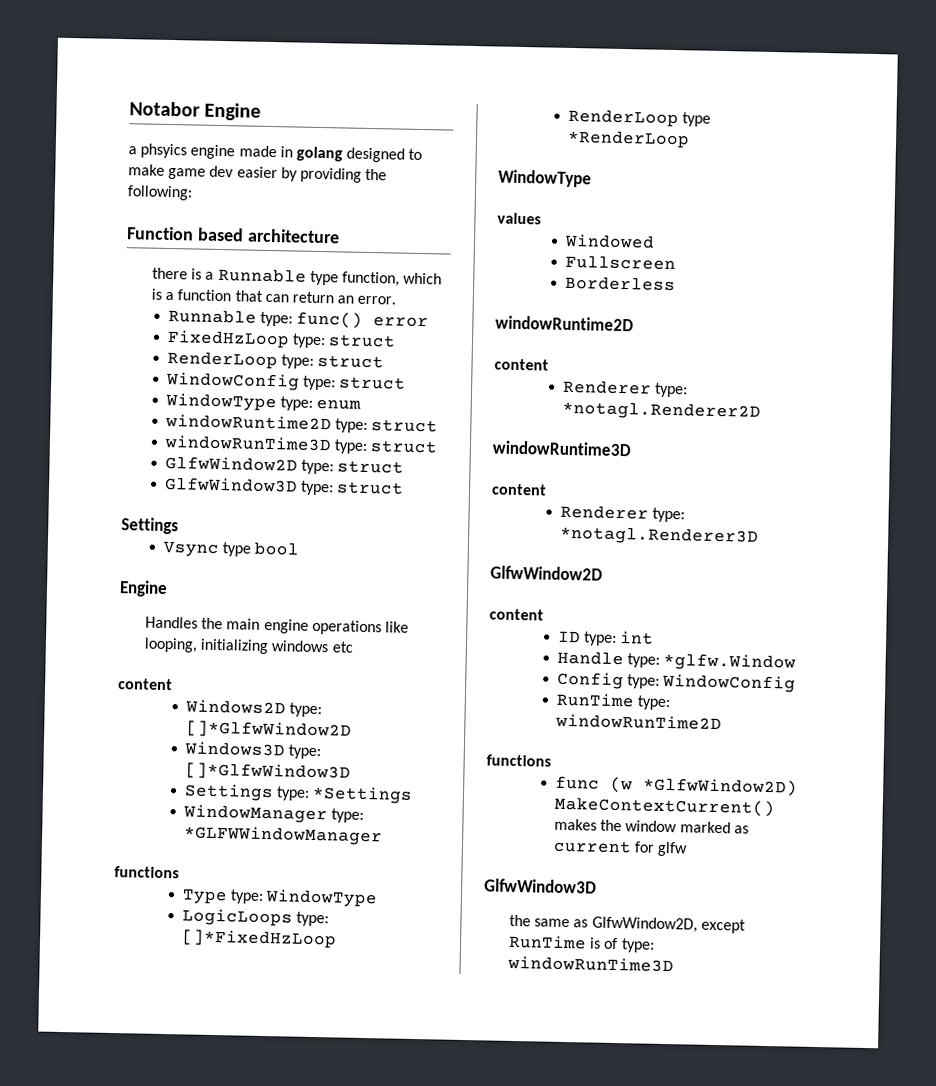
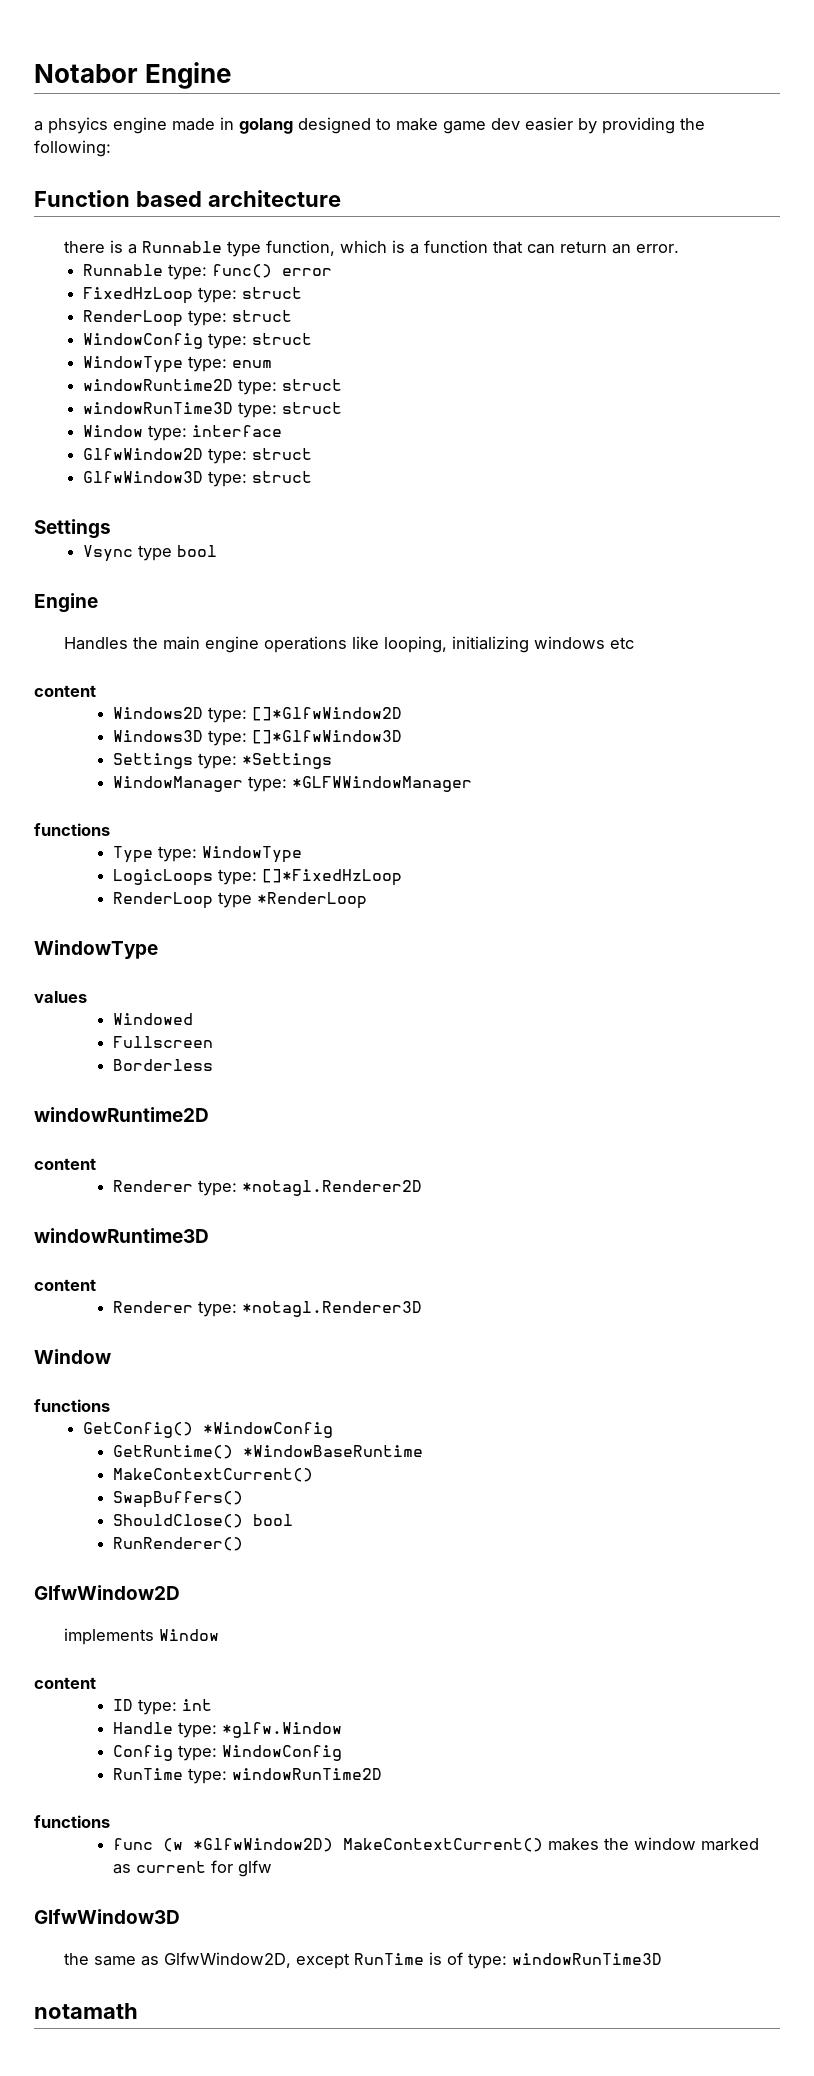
(439, 447) none -> [82,425,282,441] // Window type: interface
[490,565,603,581] // GlfwWindow2D -> [34,1349,111,1364] [34,1399,110,1412] [82,1422,333,1438] [113,1445,424,1459] [113,1468,314,1482] [113,1491,244,1508] [113,1514,294,1528] [113,1537,244,1551] [34,1585,180,1600] [64,1628,220,1645] // Window // functions // GetConfig() *WindowConfig // GetRuntime() *WindowBaseRuntime // MakeContextCurrent() // SwapBuffers() // ShouldClose() bool // RunRenderer() // GlfwWindow2D // implements Window
(675, 964) none -> [34,2003,138,2019] // notamath

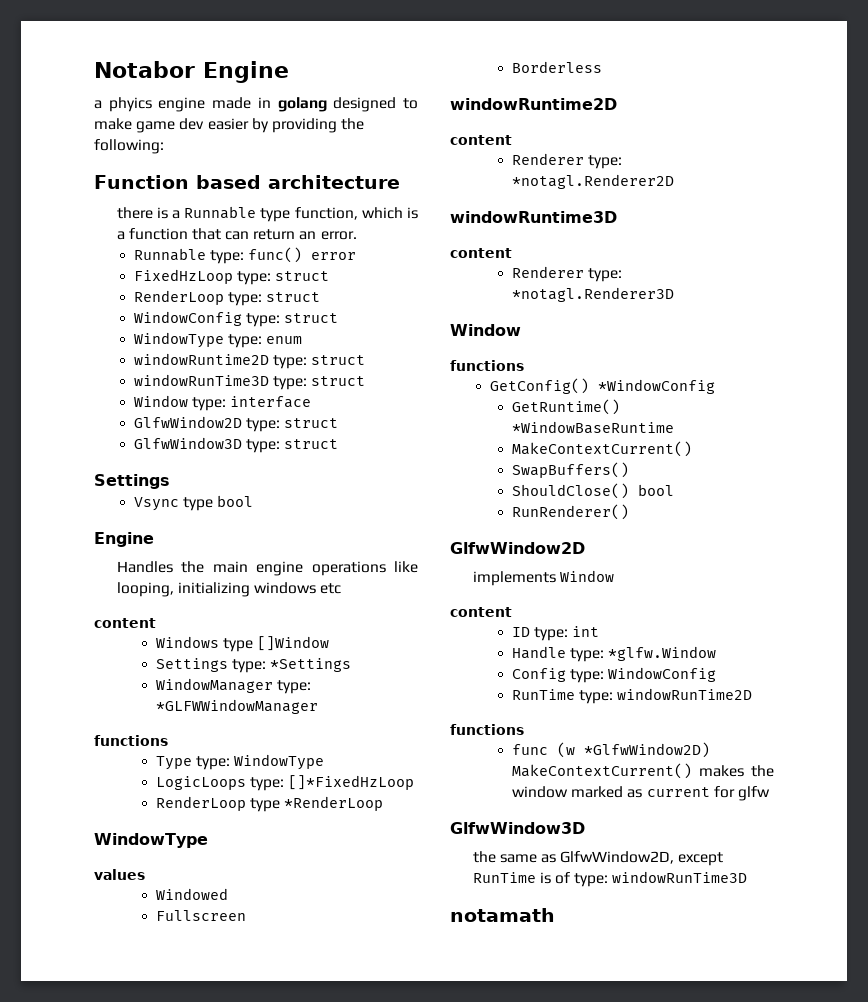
[48,117,108,134] phsyics -> [108,97,152,112] phyics
[113,707,403,723] [113,730,403,746] Windows2D type: []*GlfwWindow2D // Windows3D type: []*GlfwWindow3D -> [156,636,330,652] Windows type []Window

